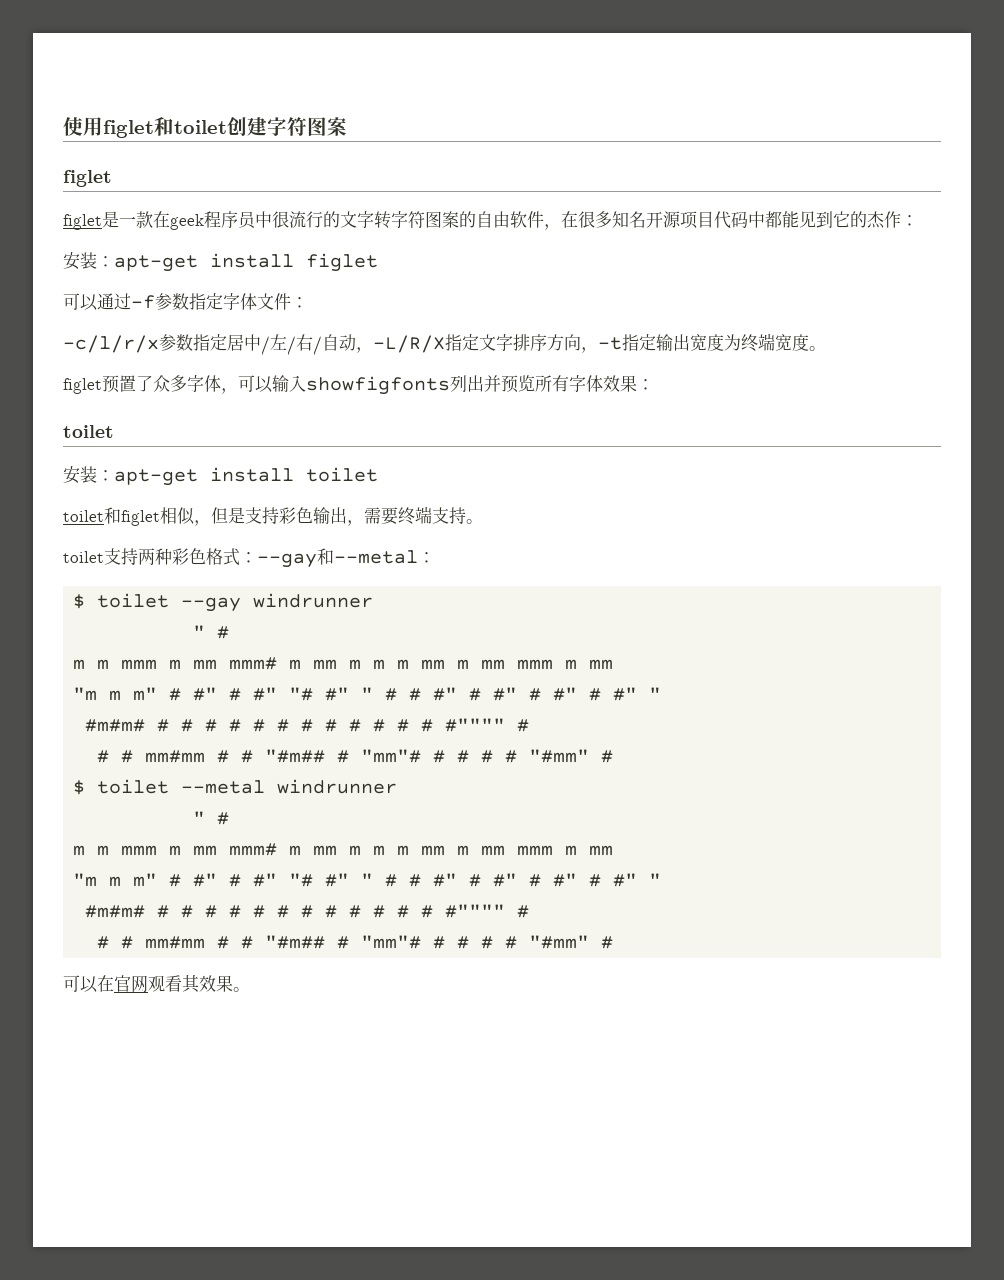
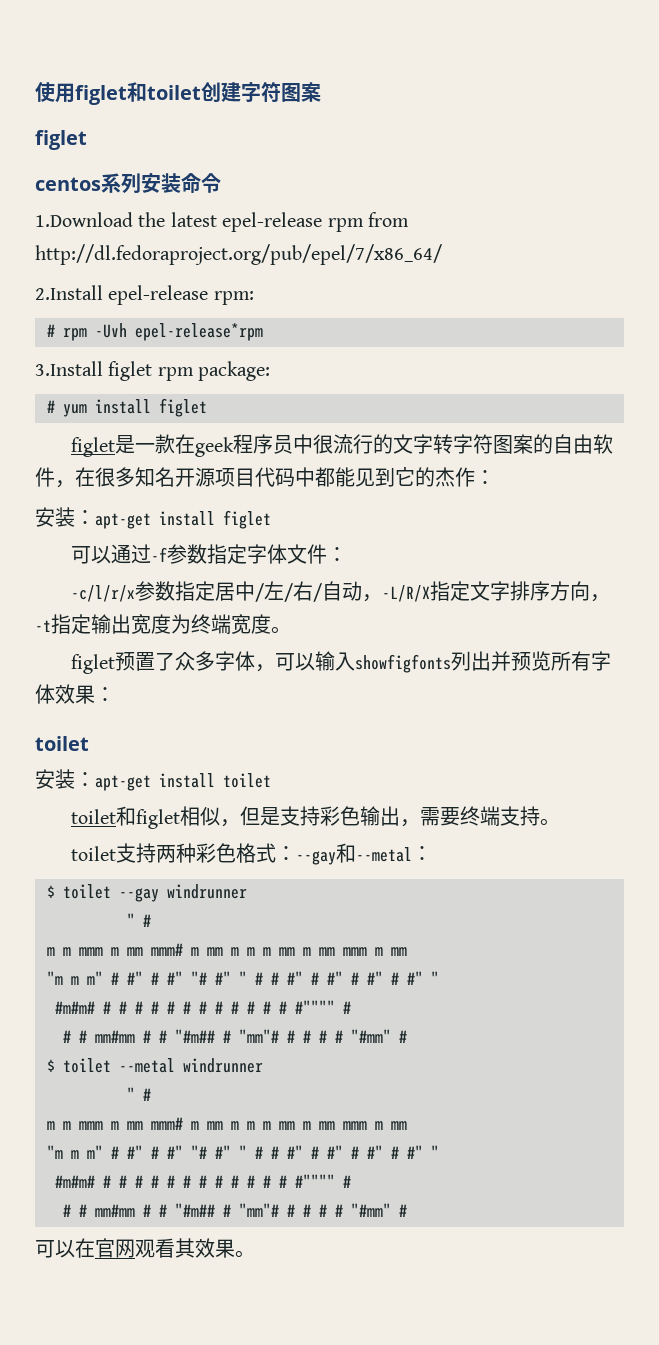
(112, 178) none -> [35,173,221,194] [35,212,409,232] [35,244,442,265] [35,285,254,305] [47,323,263,341] [35,361,271,381] [47,398,207,417] // centos系列安装命令 // 1.Download the latest epel-release rpm from http://dl.fedoraproject.org/pub/epel/7/x86_64/ // 2.Install epel-release rpm: // # rpm -Uvh epel-release*rpm // 3.Install figlet rpm package: // # yum install figlet

